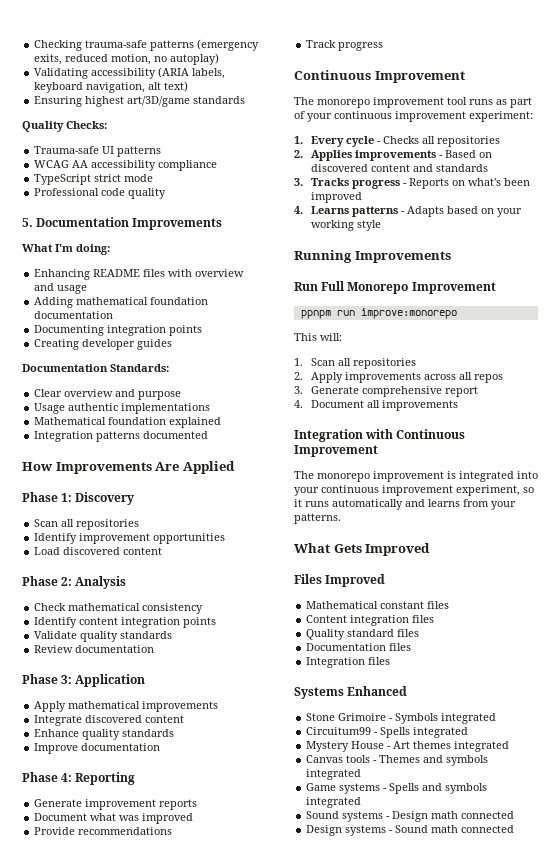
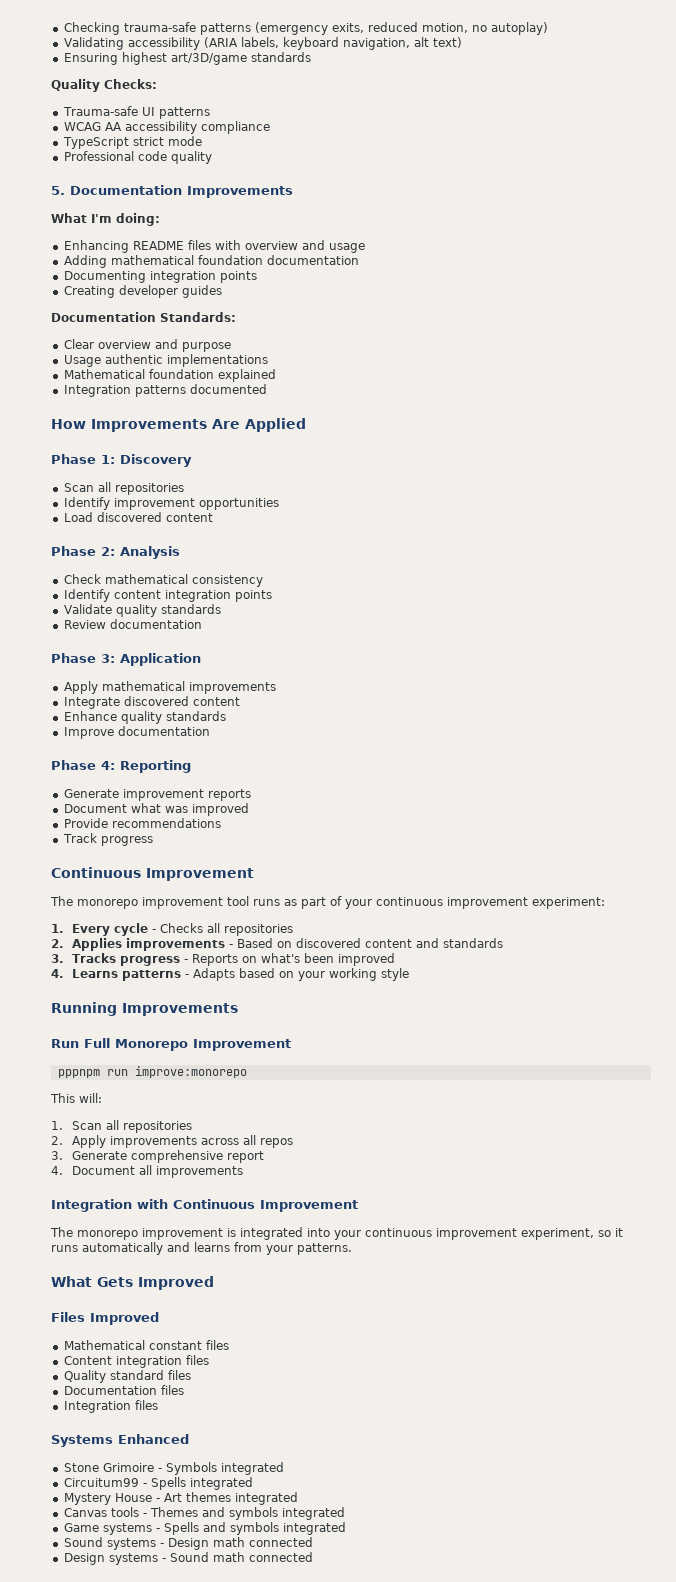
[300,310,331,319] ppnpm -> [57,1069,100,1078] pppnpm

